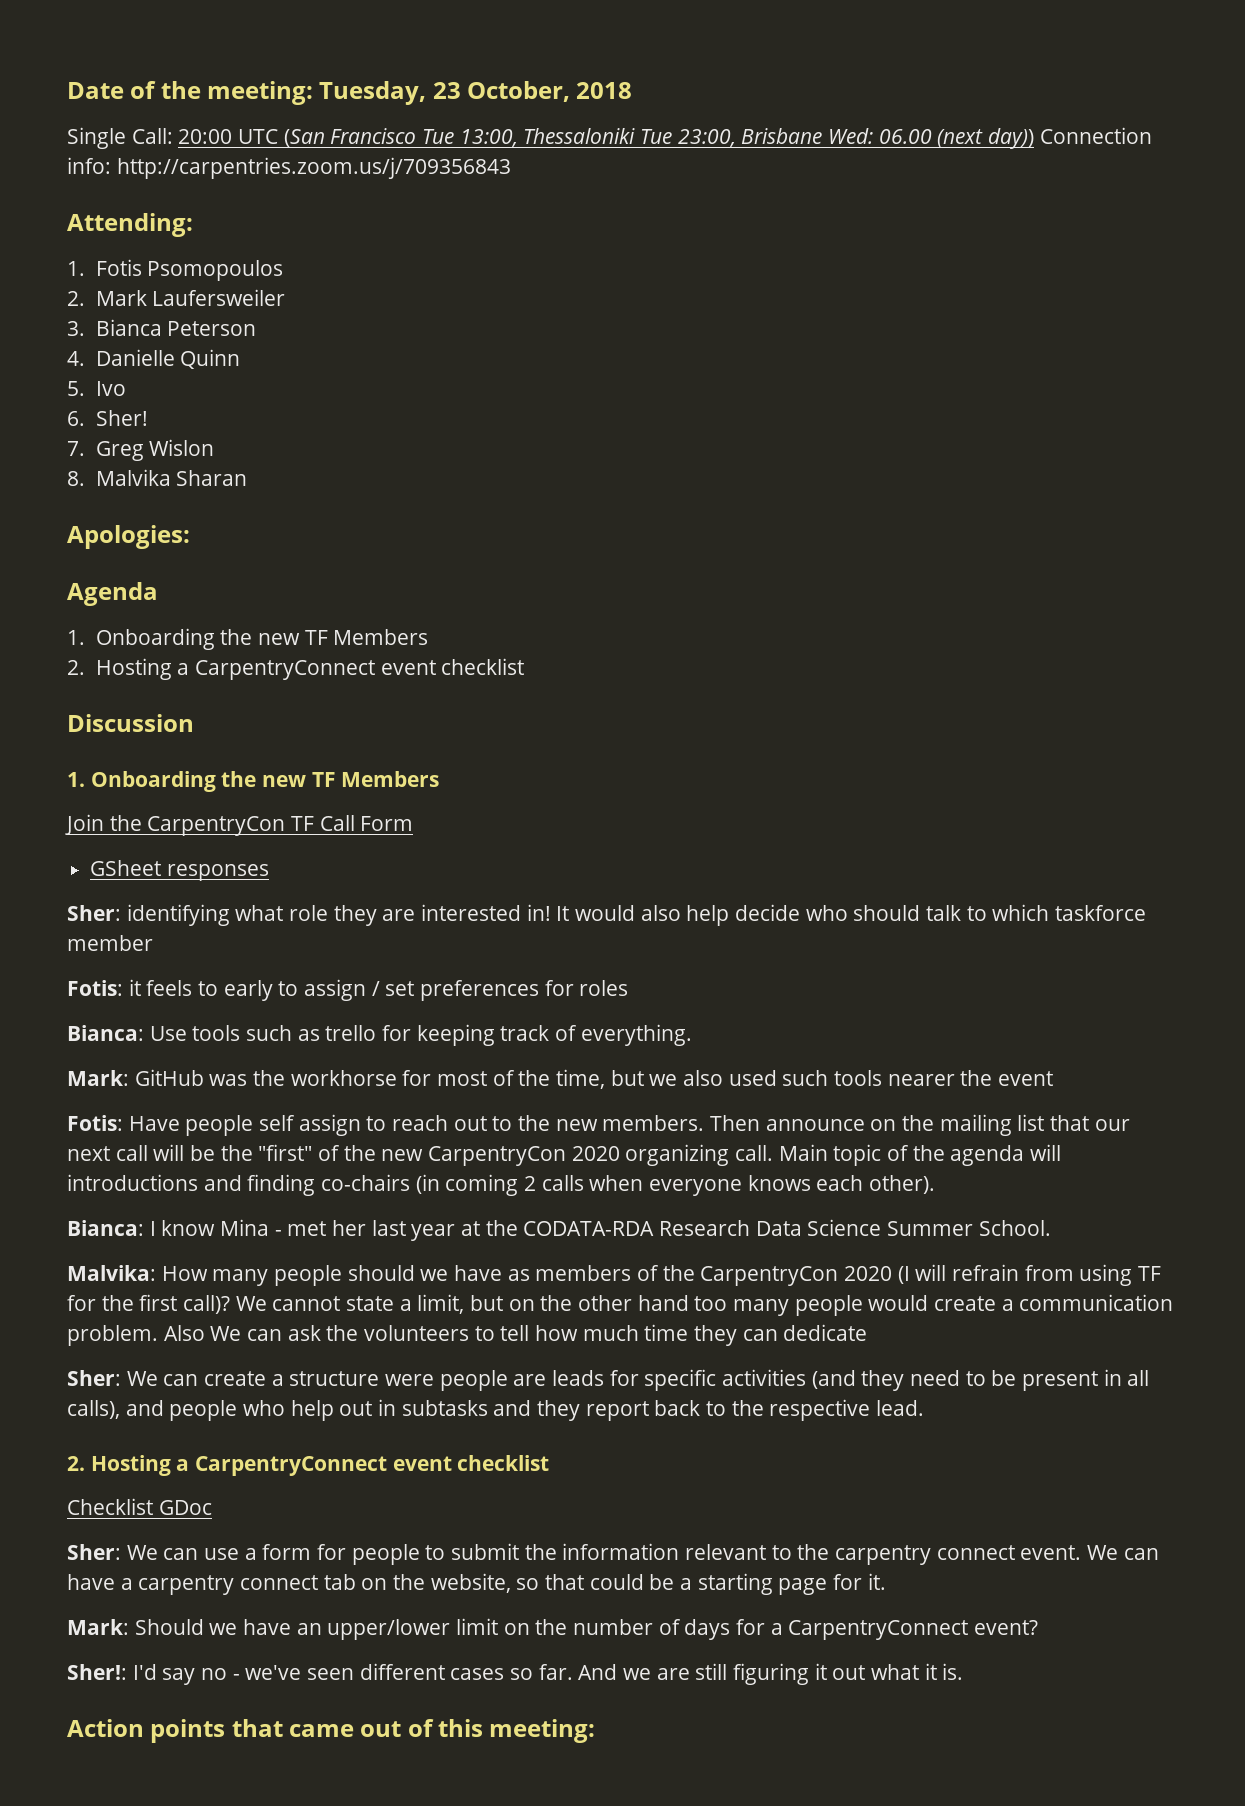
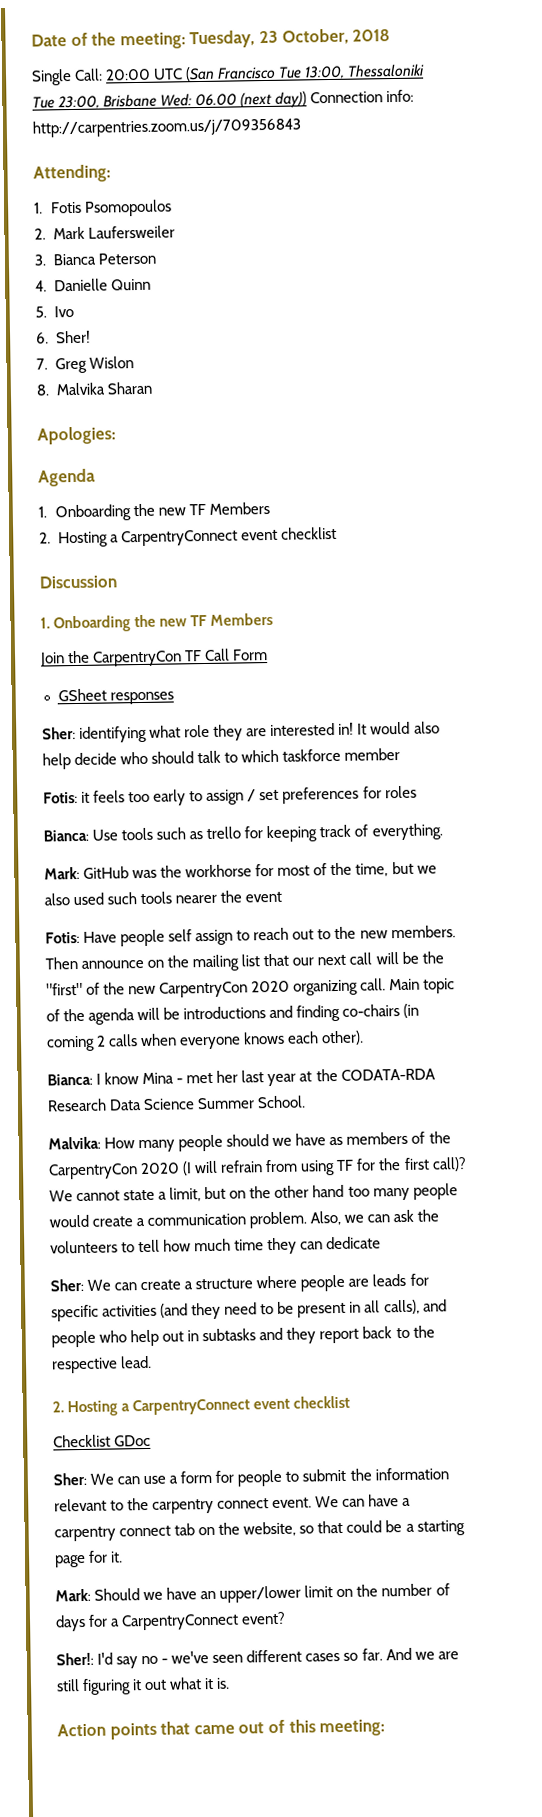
[198,981,219,996] to -> [128,791,151,803] too
(1062, 1152) none -> [163,1007,181,1020] be
[163,1325,242,1341] Also We -> [310,1210,365,1226] Also, we
[385,1374,435,1386] were -> [256,1275,298,1289] where

